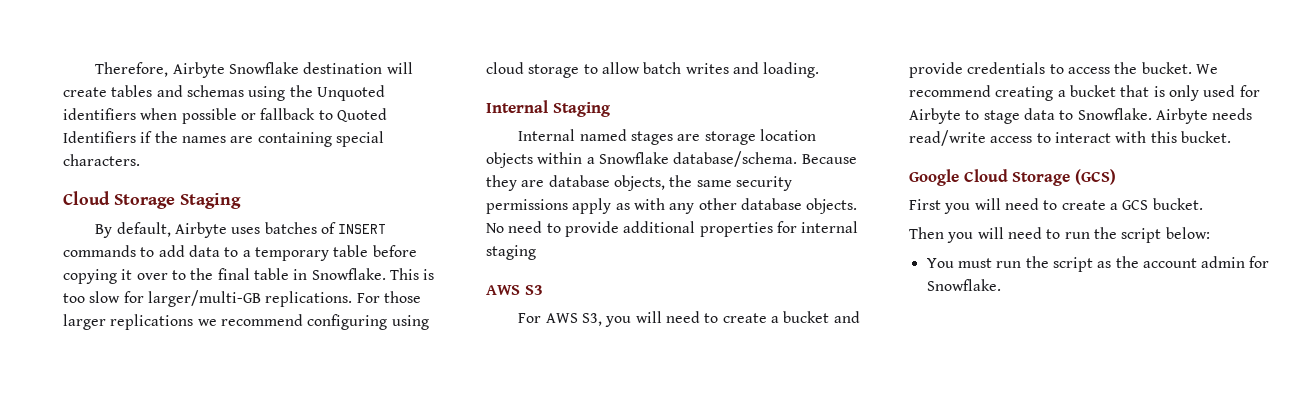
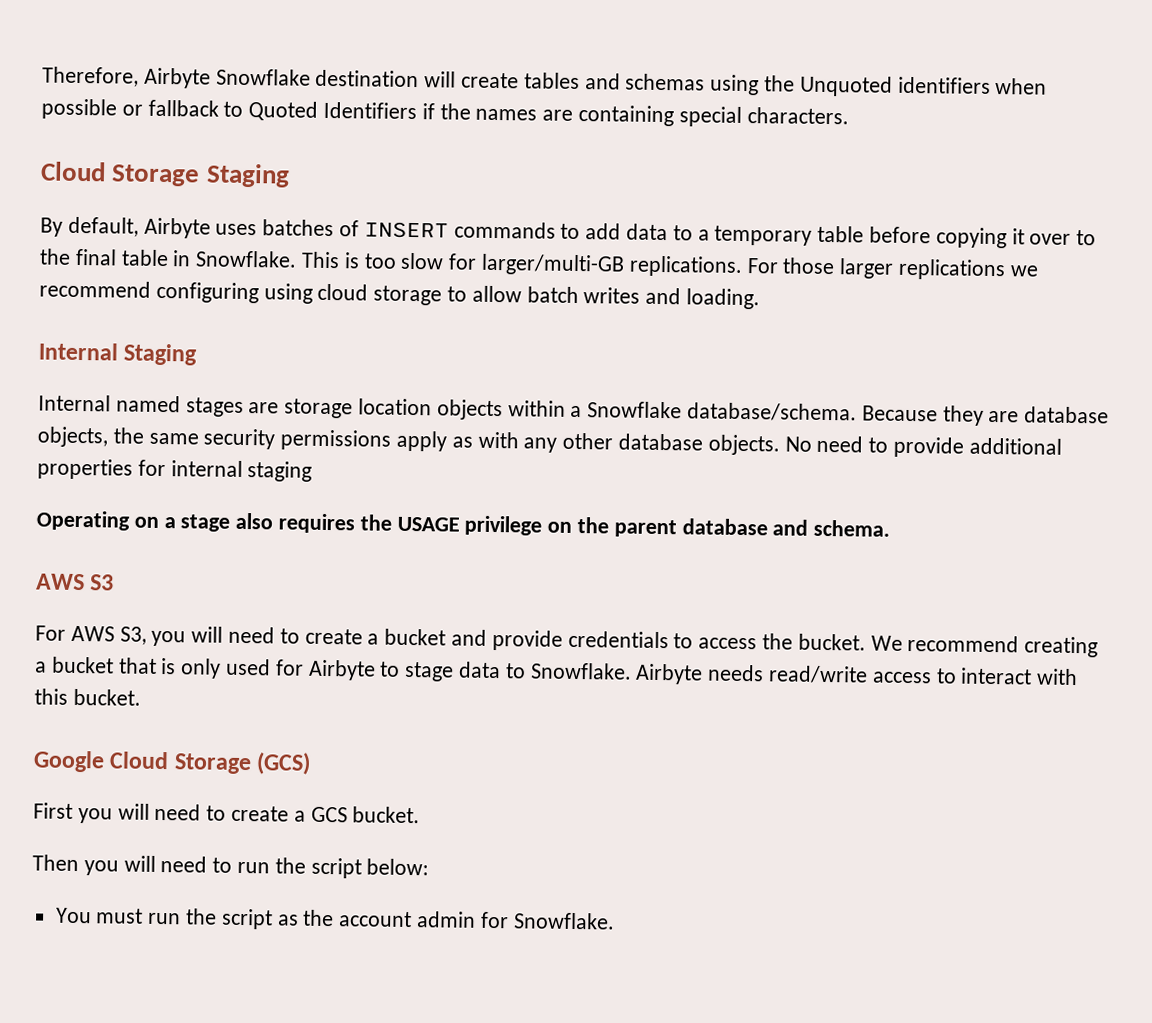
(536, 252) none -> [36,510,891,538] // Operating on a stage also requires the USAGE privilege on the parent database and schema.

